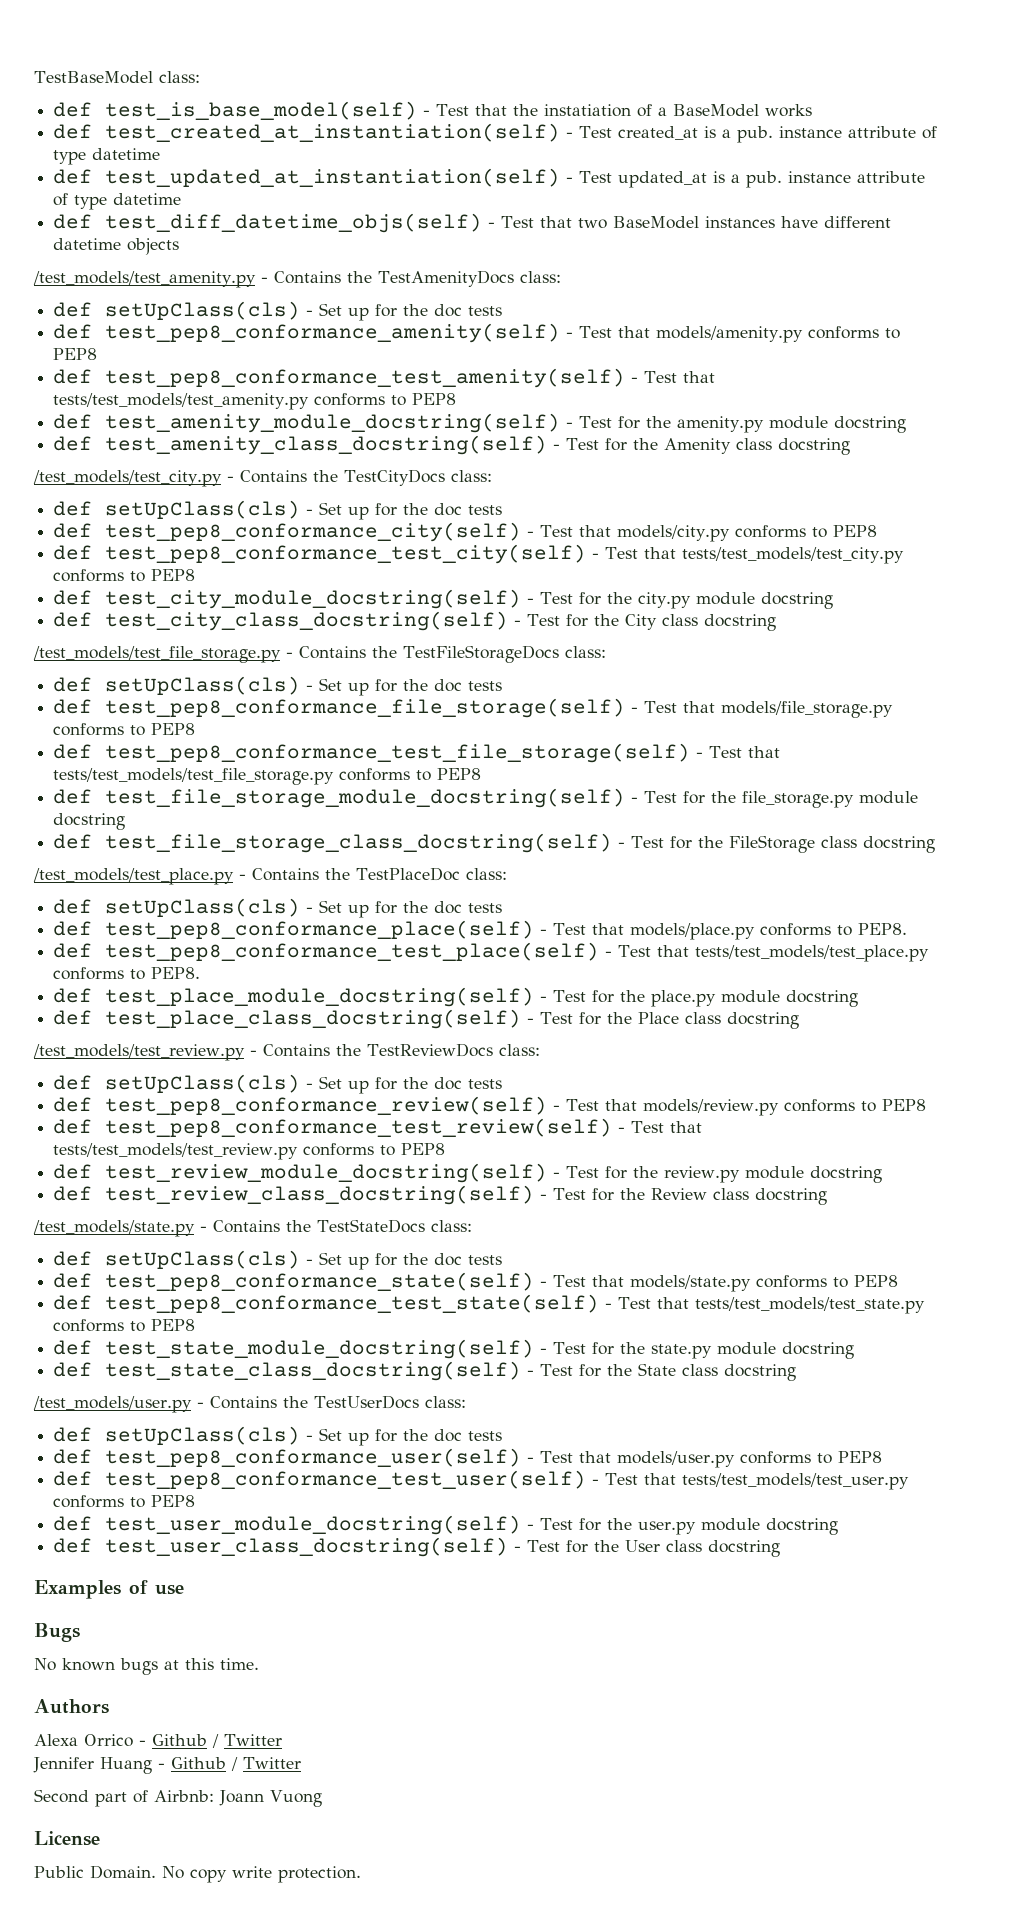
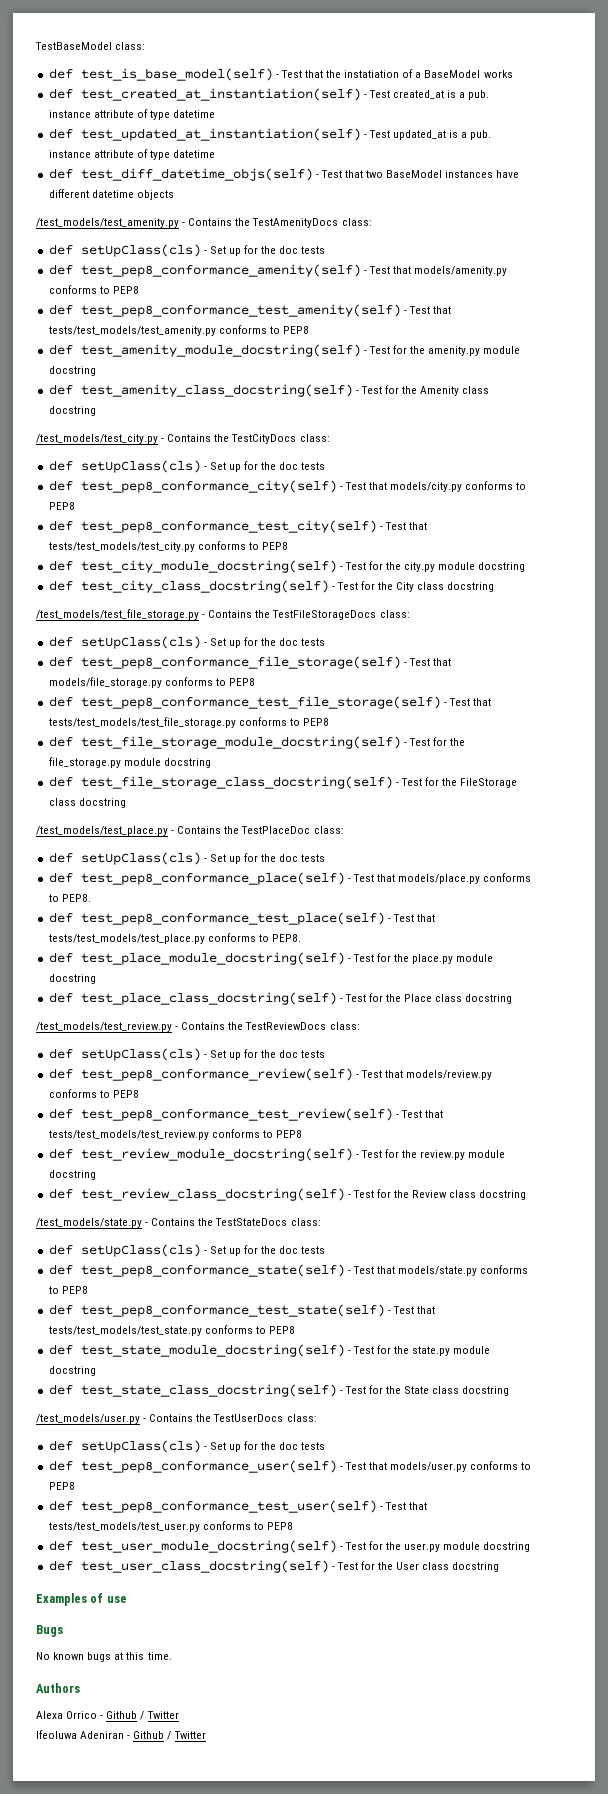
[33,1757,301,1774] [34,1789,322,1807] [34,1831,100,1846] [34,1865,361,1883] Jennifer Huang - Github / Twitter // Second part of Airbnb: Joann Vuong // License // Public Domain. No copy write protection. -> [36,1730,206,1740] Ifeoluwa Adeniran - Github / Twitter

